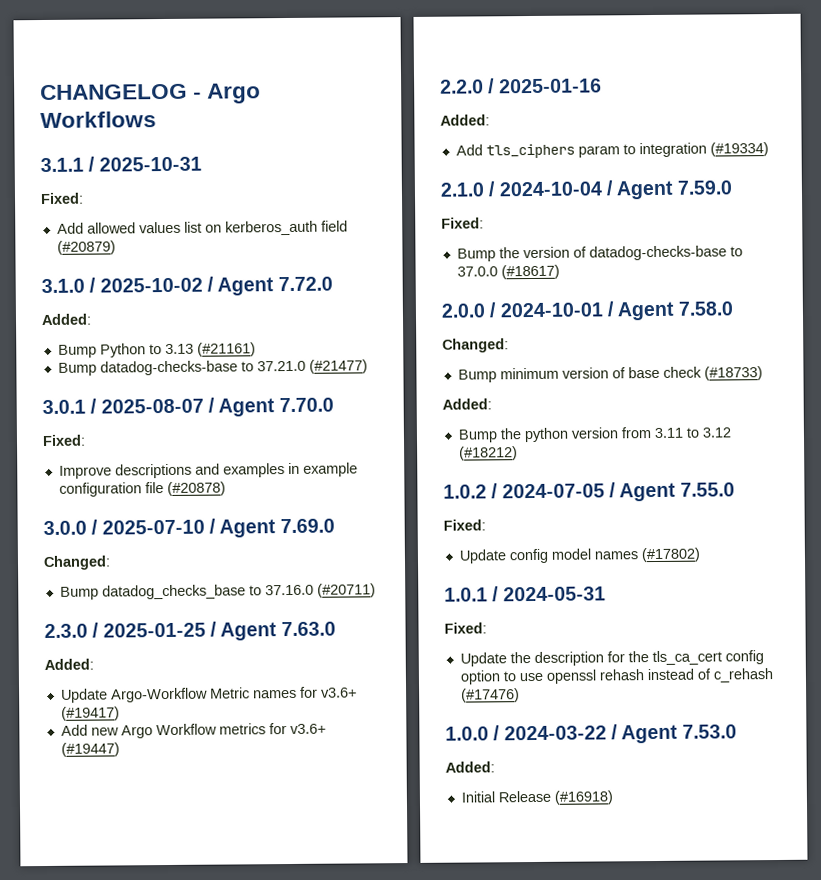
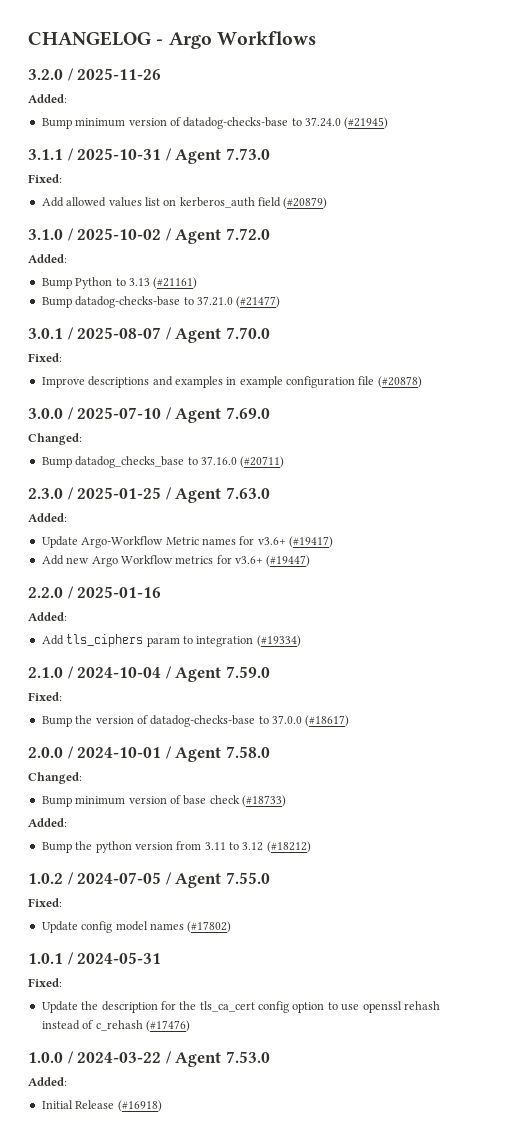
(157, 120) none -> [28,68,162,81] [28,94,67,103] [41,117,389,129] // 3.2.0 / 2025-11-26 // Added: // Bump minimum version of datadog-checks-base to 37.24.0 (#21945)
(202, 164) none -> [165,148,270,164] / Agent 7.73.0

